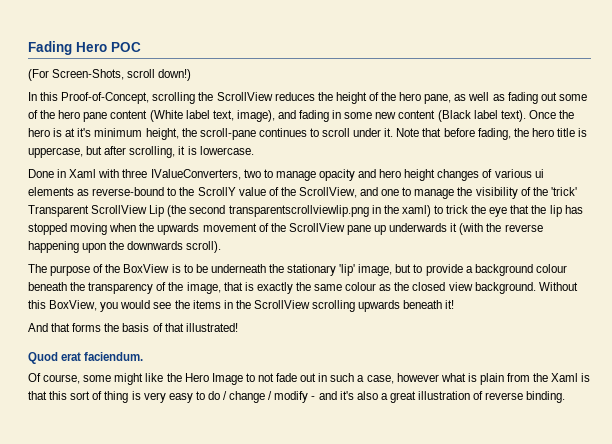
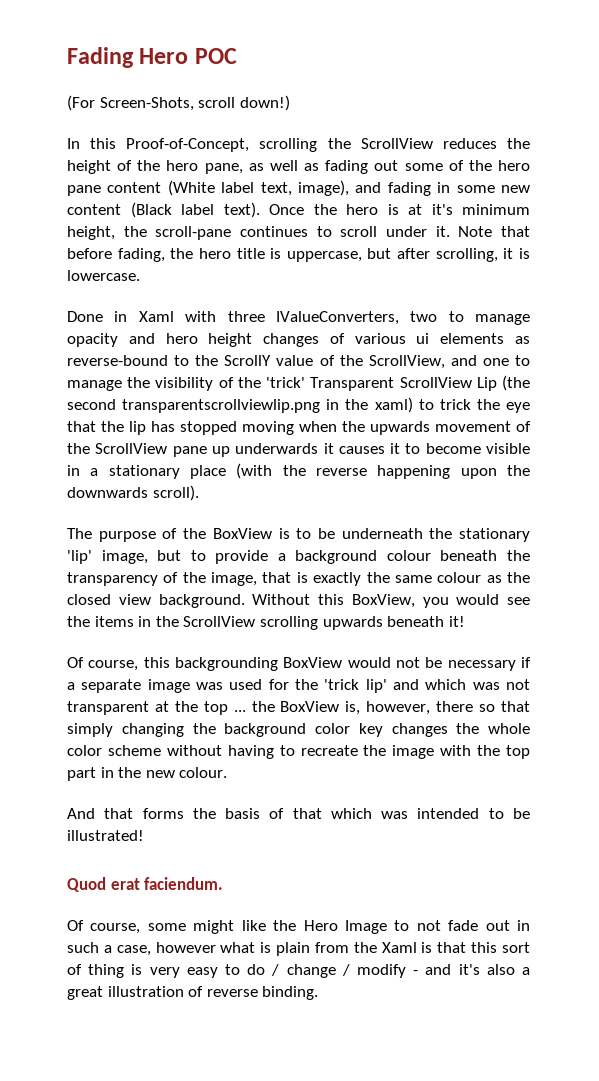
(458, 227) none -> [338,443,530,454] [67,465,226,479] causes it to become visible in a stationary place
(455, 304) none -> [67,657,531,671] [67,679,530,693] [67,701,531,715] [67,723,530,737] [67,745,530,759] [67,767,228,781] // Of course, this backgrounding BoxView would not be necessary if a separate image was used for the 'trick lip' and which was not transparent at the top ... the BoxView is, however, there so that simply changing the background color key changes the whole color scheme without having to recreate the image with the top part in the new colour.
(184, 327) none -> [330,808,530,819] which was intended to be

